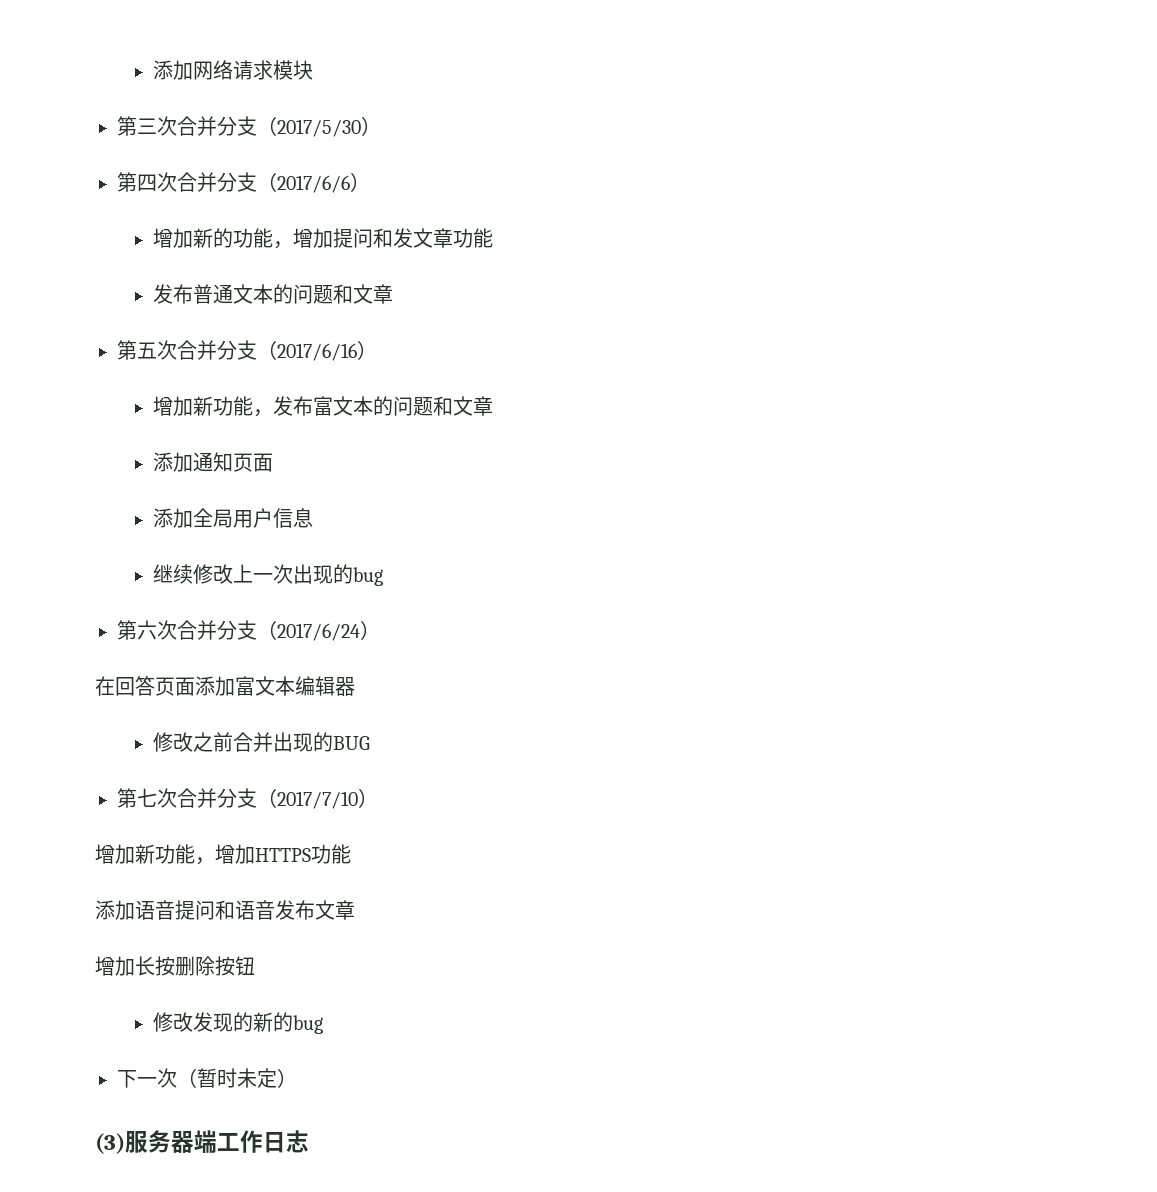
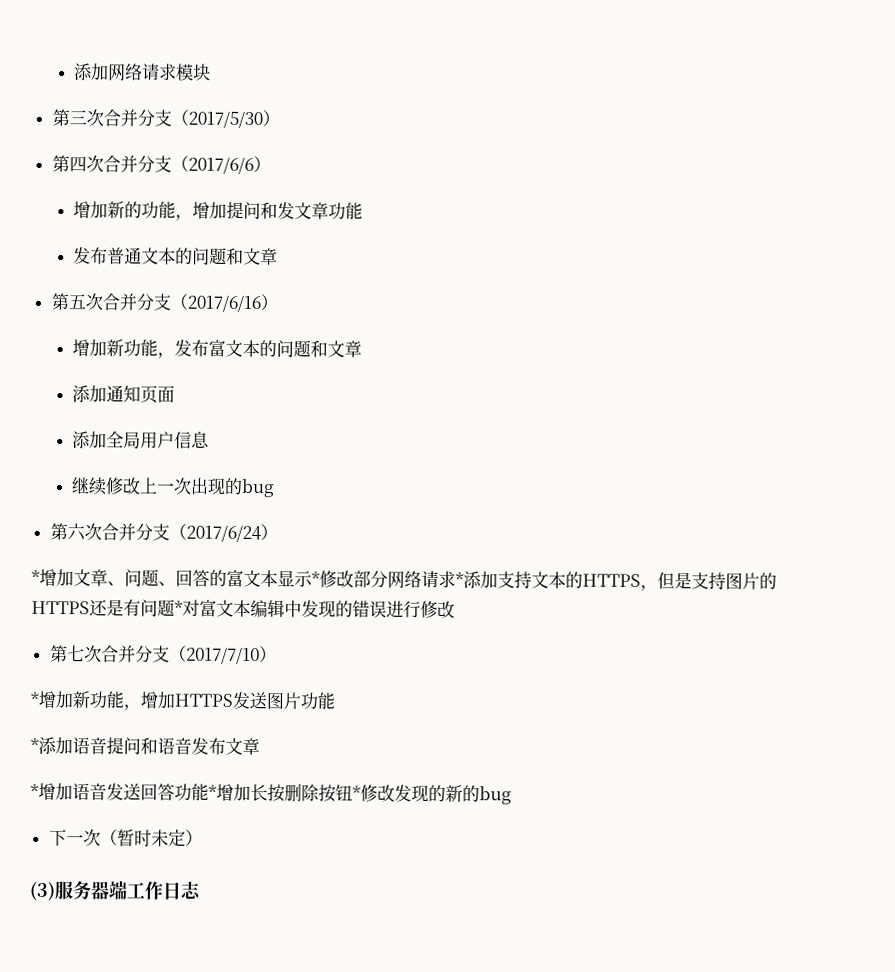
[95,676,355,696] [153,732,371,752] 在回答页面添加富文本编辑器 // 修改之前合并出现的BUG -> [31,568,777,592] [31,599,455,619] *增加文章、问题、回答的富文本显示*修改部分网络请求*添加支持文本的HTTPS，但是支持图片的HTTPS还是有问题*对富文本编辑中发现的错误进行修改
(378, 798) none -> [30,691,39,706] *
[311,844,351,864] 功能 // -> [232,691,335,710] [30,737,39,752] 发送图片功能 // *
(355, 910) none -> [30,782,217,801] *增加语音发送回答功能*
(255, 966) // -> [352,785,361,800] *

